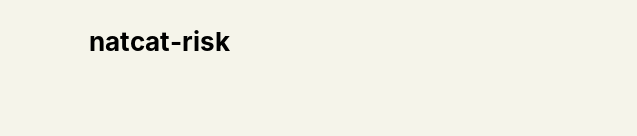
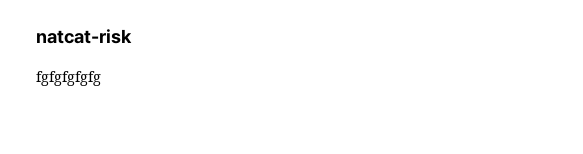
(230, 40) none -> [36,71,101,86] // fgfgfgfgfg

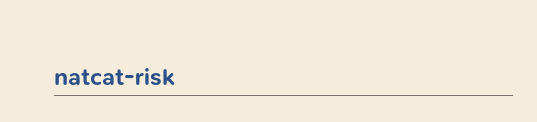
[36,71,101,86] // fgfgfgfgfg -> (175, 77) none

